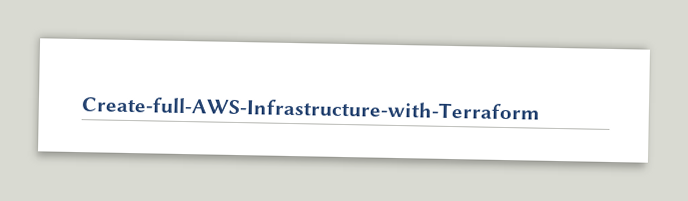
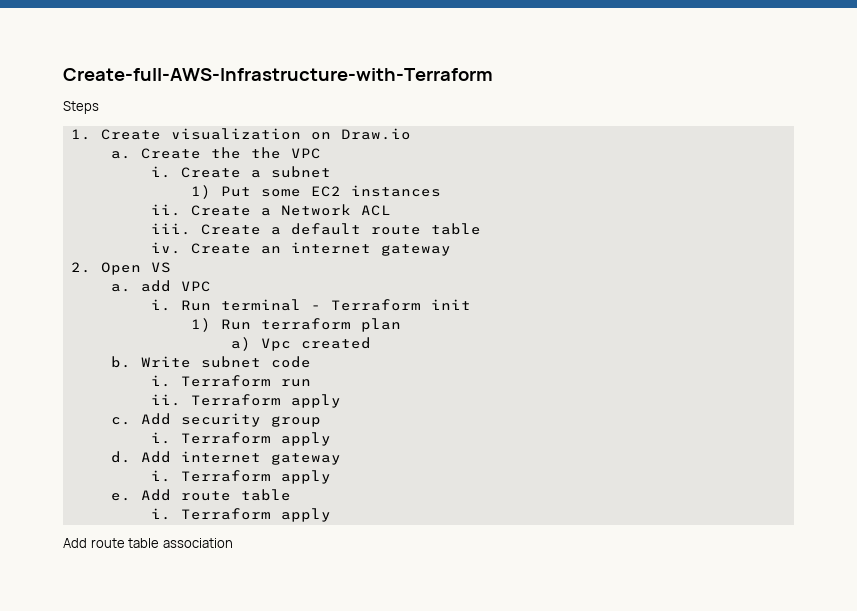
(540, 108) none -> [63,101,99,114] [70,128,411,140] [110,147,321,159] [150,166,331,178] [190,185,441,199] [150,204,391,216] [150,223,481,235] [150,242,451,256] [70,262,171,275] [110,280,211,292] [150,299,471,311] [190,318,401,332] [230,337,371,351] [110,356,311,368] [150,375,311,387] [150,394,341,408] [110,413,321,427] [150,432,331,446] [110,451,341,465] [150,470,331,484] [110,489,291,501] [150,508,331,522] [63,538,233,548] // Steps // 1. Create visualization on Draw.io // a. Create the the VPC // i. Create a subnet // 1) Put some EC2 instances // ii. Create a Network ACL // iii. Create a default route table // iv. Create an internet gateway // 2. Open VS // a. add VPC // i. Run terminal - Terraform init // 1) Run terraform plan // a) Vpc created // b. Write subnet code // i. Terraform run // ii. Terraform apply // c. Add security group // i. Terraform apply // d. Add internet gateway // i. Terraform apply // e. Add route table // i. Terraform apply // Add route table association

